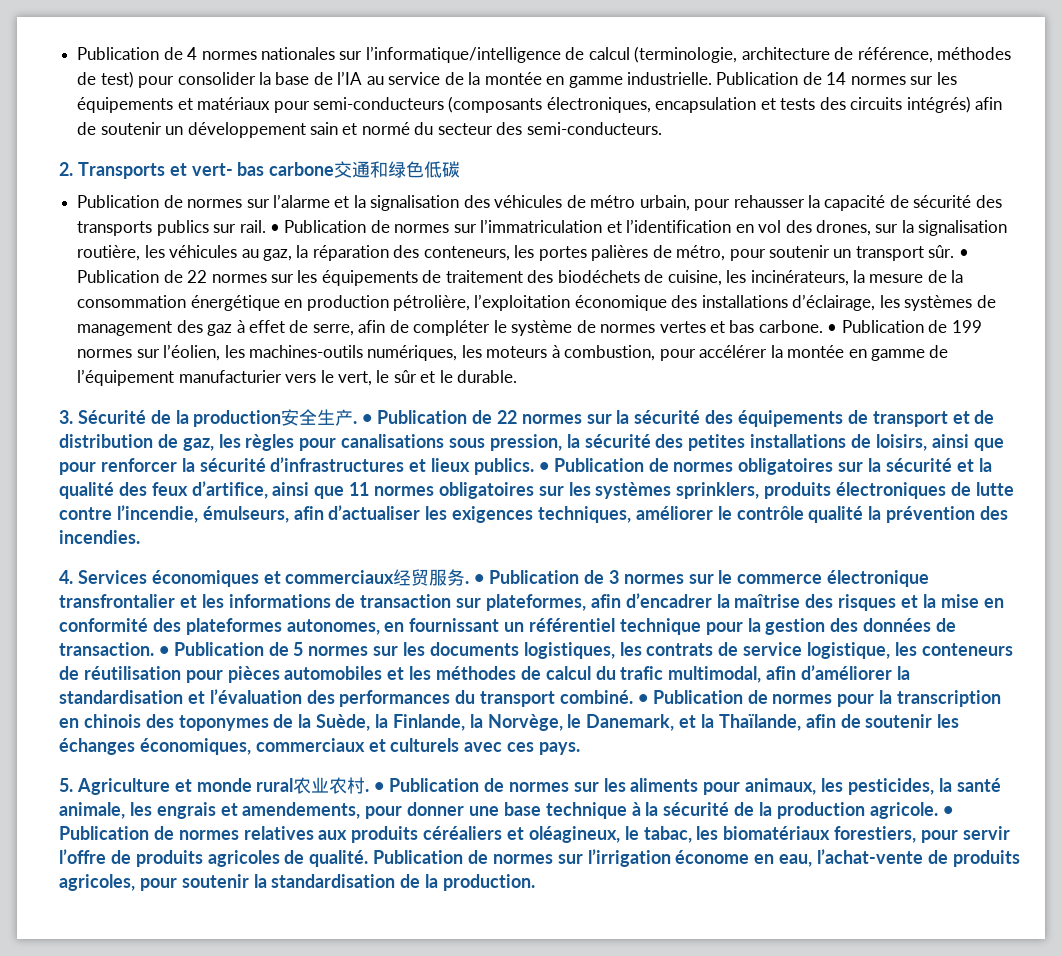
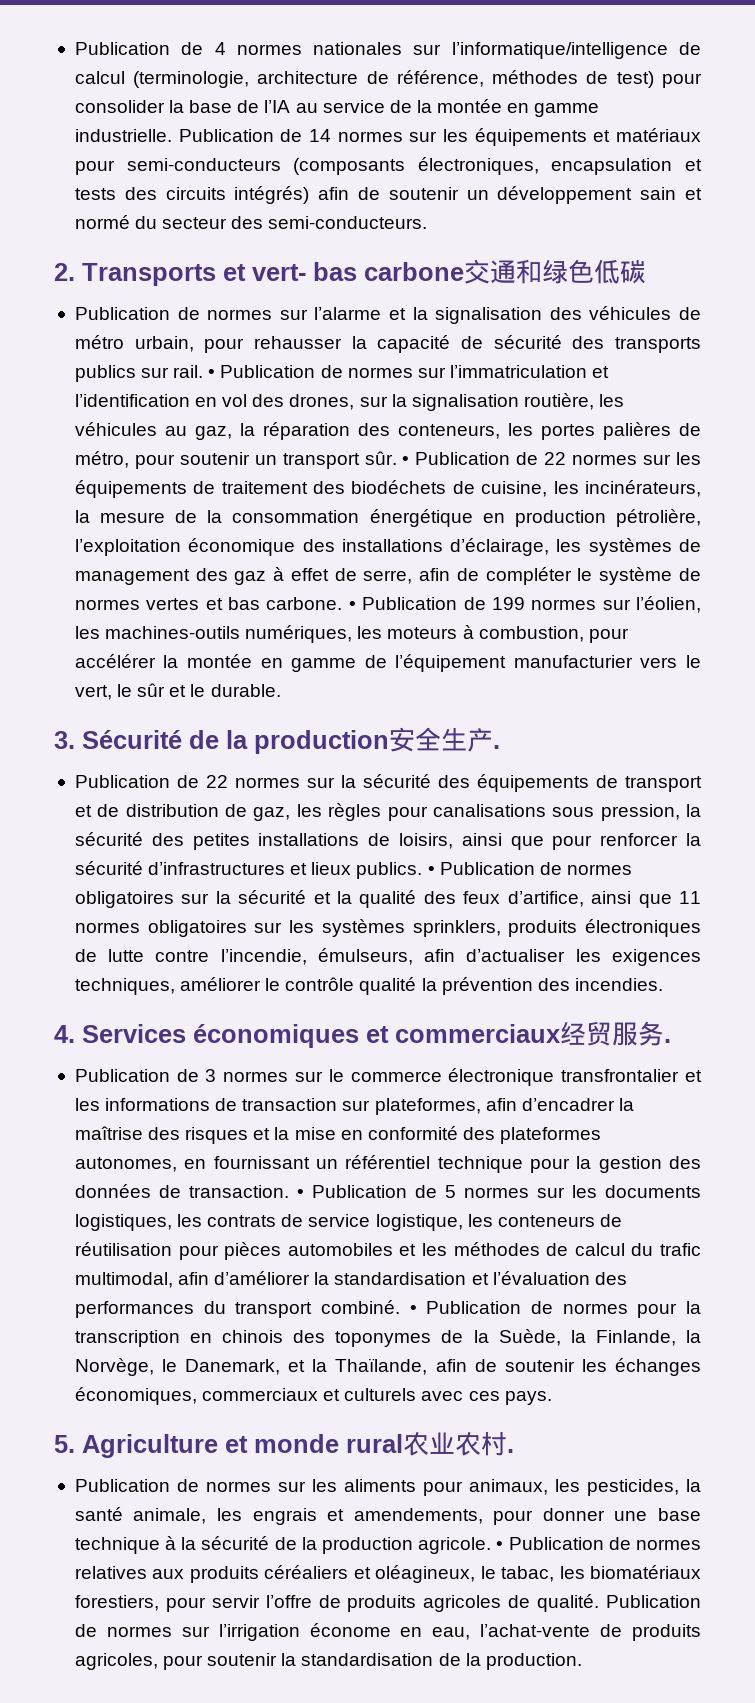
[362,414,373,424] • -> (500, 747) //
[474,574,485,584] • -> (671, 1041) //
[374,782,385,792] • -> (514, 1451) //

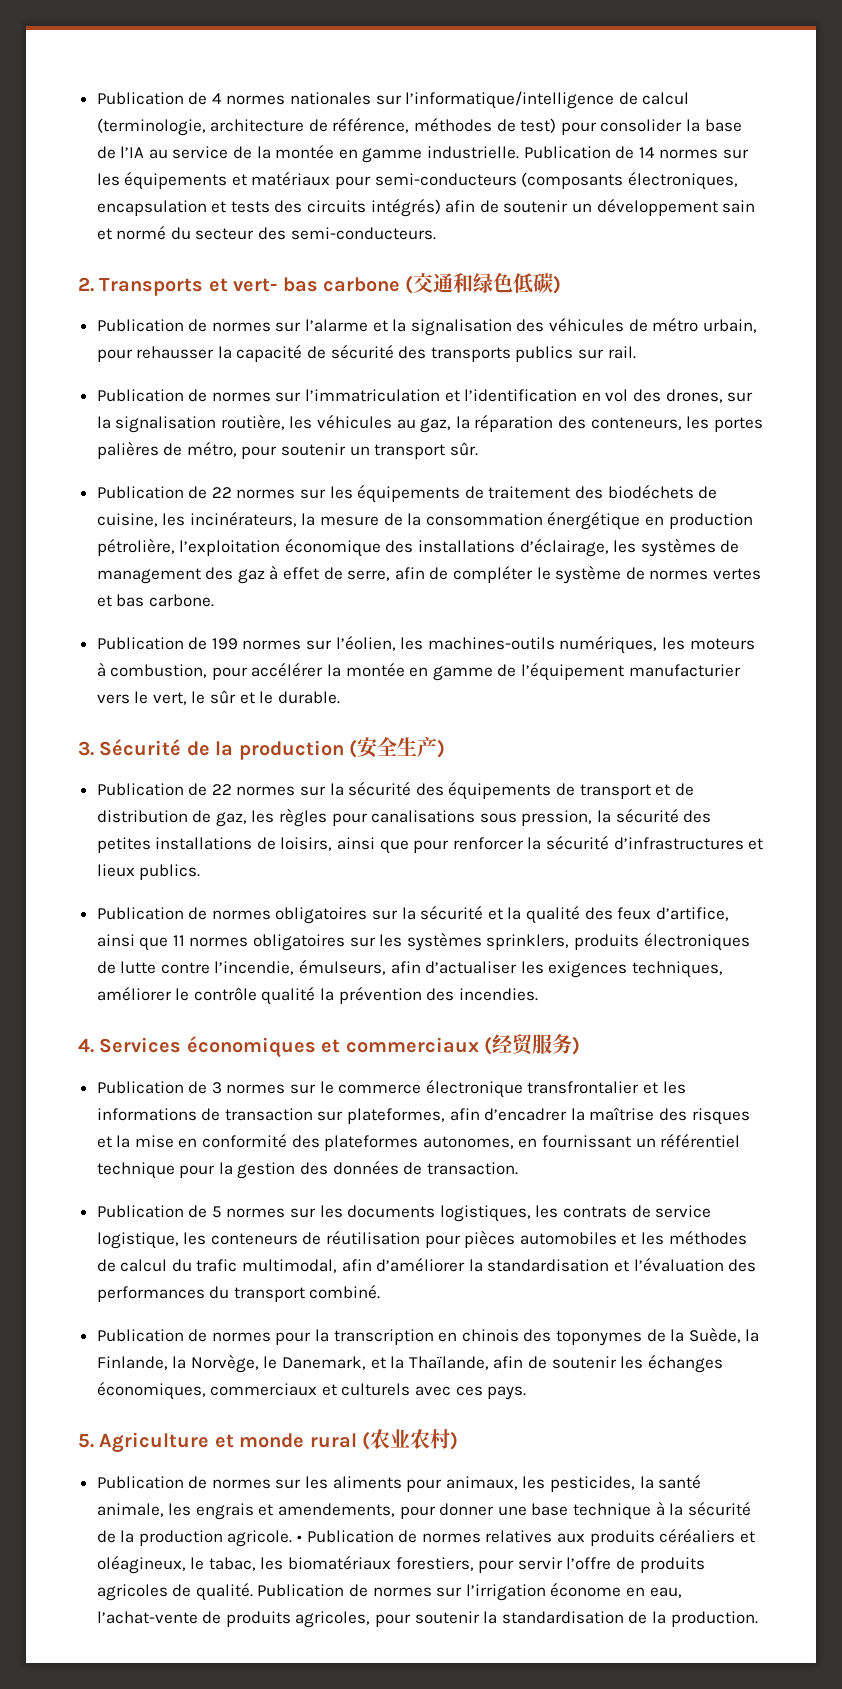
(464, 271) none -> [405,275,414,294] (
(646, 271) none -> [553,275,562,294] )
[208,369,216,378] • -> (636, 352) //
[402,456,410,465] • -> (478, 449) //
[348,601,356,610] • -> (214, 600) //
(389, 742) none -> [349,739,357,758] (
[493,745,500,749] . -> [437,739,445,758] )
[427,866,435,875] • -> (201, 872) //
(560, 1033) none -> [484,1036,492,1055] (
[664,1039,671,1043] . -> [572,1036,580,1055] )
[296,1189,304,1198] • -> (518, 1168) //
[409,1305,417,1314] • -> (381, 1291) //
(403, 1443) none -> [362,1431,370,1450] (
[507,1449,514,1453] . -> [450,1431,458,1450] )

